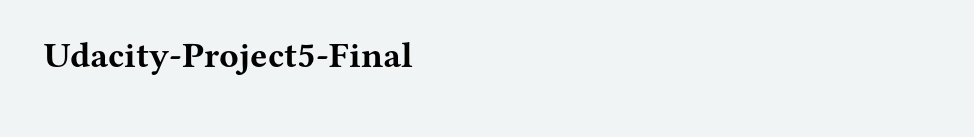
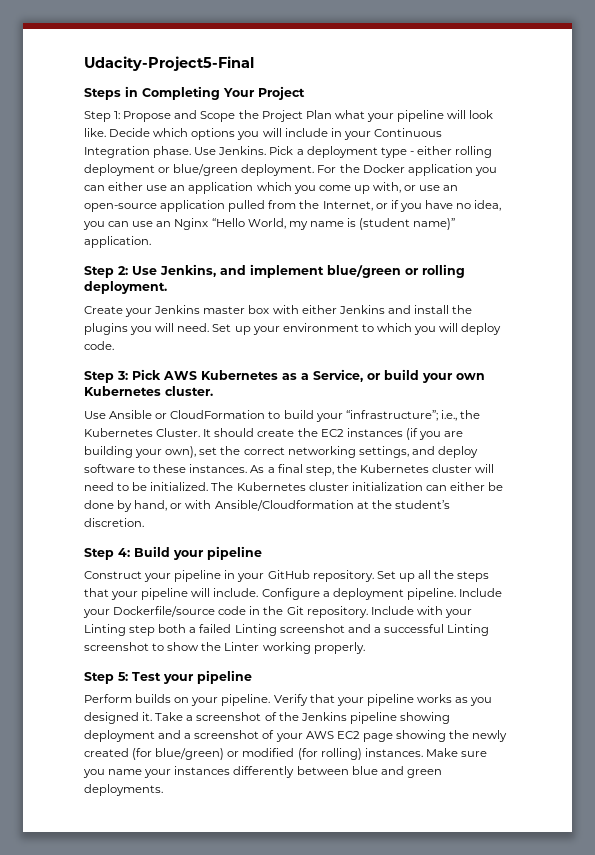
(413, 58) none -> [84,86,305,100] [84,110,494,122] [84,128,442,140] [84,146,493,158] [84,164,497,176] [84,182,459,194] [84,200,502,212] [83,218,456,230] [84,236,151,248] [84,264,465,278] [84,281,167,294] [84,305,473,317] [84,323,502,335] [84,341,114,350] [84,369,485,383] [84,386,213,396] [84,410,480,422] [84,428,464,440] [84,446,478,458] [84,464,495,476] [84,482,504,491] [84,500,450,512] [84,518,144,527] [84,546,262,560] [84,570,490,582] [84,588,502,600] [83,606,472,618] [84,624,490,636] [84,642,365,654] [84,670,252,684] [84,694,493,706] [84,712,450,724] [84,730,508,742] [84,748,487,760] [83,766,442,778] [84,784,163,796] // Steps in Completing Your Project // Step 1: Propose and Scope the Project Plan what your pipeline will look like. Decide which options you will include in your Continuous Integration phase. Use Jenkins. Pick a deployment type - either rolling deployment or blue/green deployment. For the Docker application you can either use an application which you come up with, or use an open-source application pulled from the Internet, or if you have no idea, you can use an Nginx “Hello World, my name is (student name)” application. // Step 2: Use Jenkins, and implement blue/green or rolling deployment. // Create your Jenkins master box with either Jenkins and install the plugins you will need. Set up your environment to which you will deploy code. // Step 3: Pick AWS Kubernetes as a Service, or build your own Kubernetes cluster. // Use Ansible or CloudFormation to build your “infrastructure”; i.e., the Kubernetes Cluster. It should create the EC2 instances (if you are building your own), set the correct networking settings, and deploy software to these instances. As a final step, the Kubernetes cluster will need to be initialized. The Kubernetes cluster initialization can either be done by hand, or with Ansible/Cloudformation at the student’s discretion. // Step 4: Build your pipeline // Construct your pipeline in your GitHub repository. Set up all the steps that your pipeline will include. Configure a deployment pipeline. Include your Dockerfile/source code in the Git repository. Include with your Linting step both a failed Linting screenshot and a successful Linting screenshot to show the Linter working properly. // Step 5: Test your pipeline // Perform builds on your pipeline. Verify that your pipeline works as you designed it. Take a screenshot of the Jenkins pipeline showing deployment and a screenshot of your AWS EC2 page showing the newly created (for blue/green) or modified (for rolling) instances. Make sure you name your instances differently between blue and green deployments.

